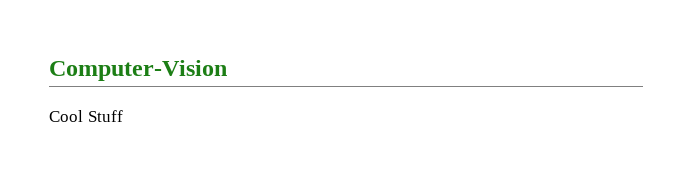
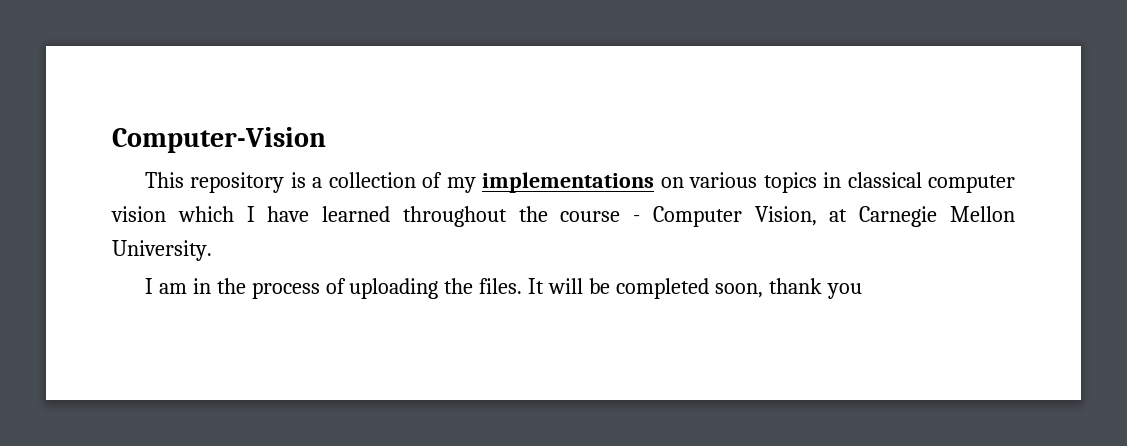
[49,110,123,122] Cool Stuff -> [144,172,1015,193] [111,206,1015,227] [112,240,212,261] [144,278,862,299] This repository is a collection of my implementations on various topics in classical computer vision which I have learned throughout the course - Computer Vision, at Carnegie Mellon University. // I am in the process of uploading the files. It will be completed soon, thank you

